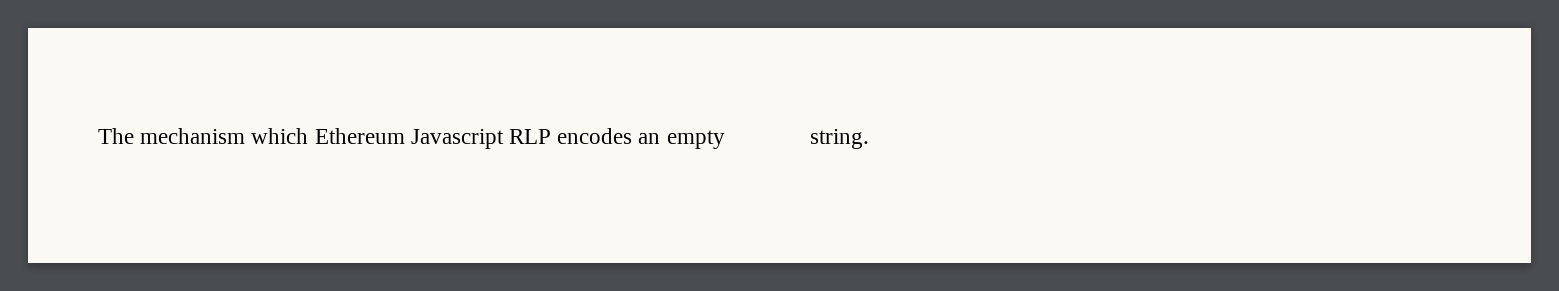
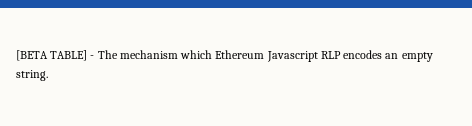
(98, 136) none -> [16,50,95,61] [BETA TABLE] -

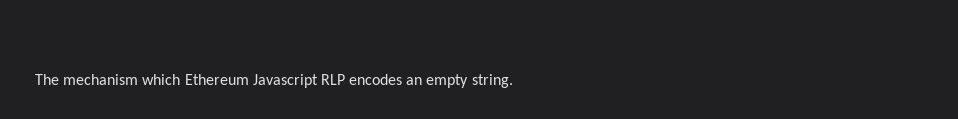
[16,50,95,61] [BETA TABLE] - -> (35, 79) none

